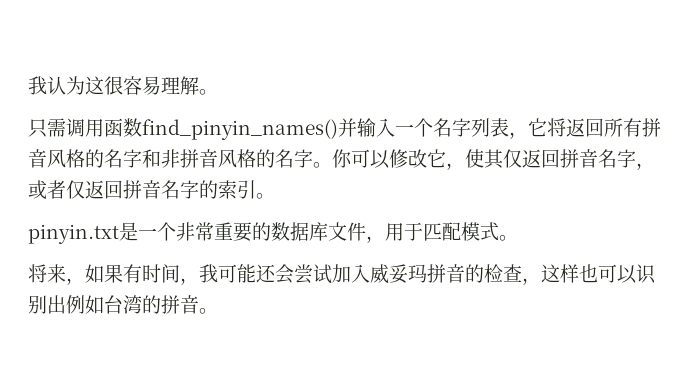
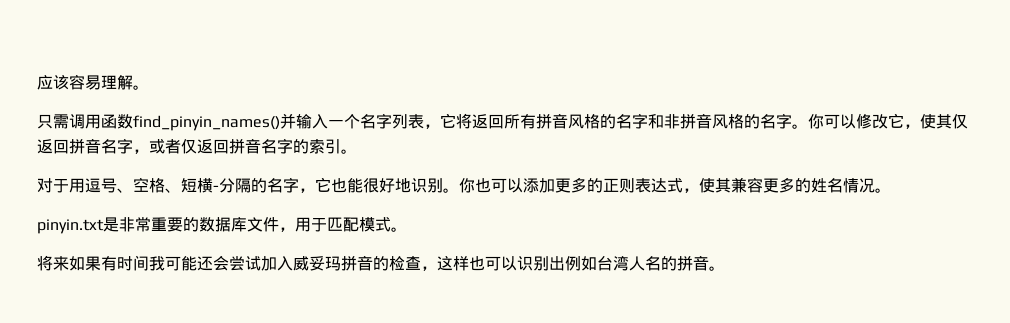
[28,76,123,95] 我认为这很 -> [37,75,69,90] 应该
(275, 196) none -> [37,177,891,193] // 对于用逗号、空格、短横-分隔的名字，它也能很好地识别。你也可以添加更多的正则表达式，使其兼容更多的姓名情况。
[138,222,176,241] 一个 -> (119, 224) none
[66,278,85,285] ， -> (69, 263) none
[180,278,199,285] ， -> (149, 263) none
(142, 304) none -> [629,256,661,271] 人名

